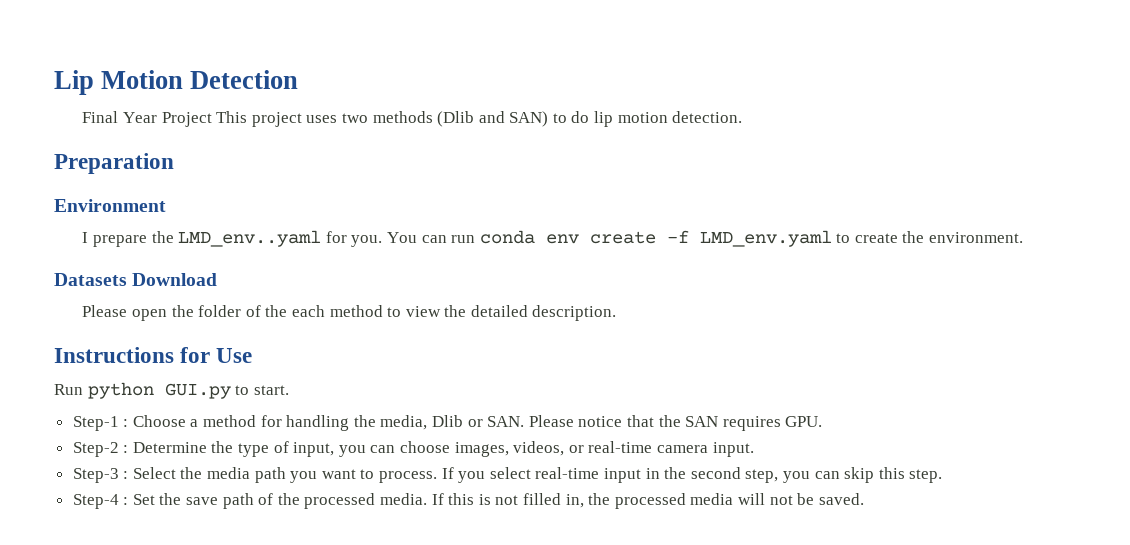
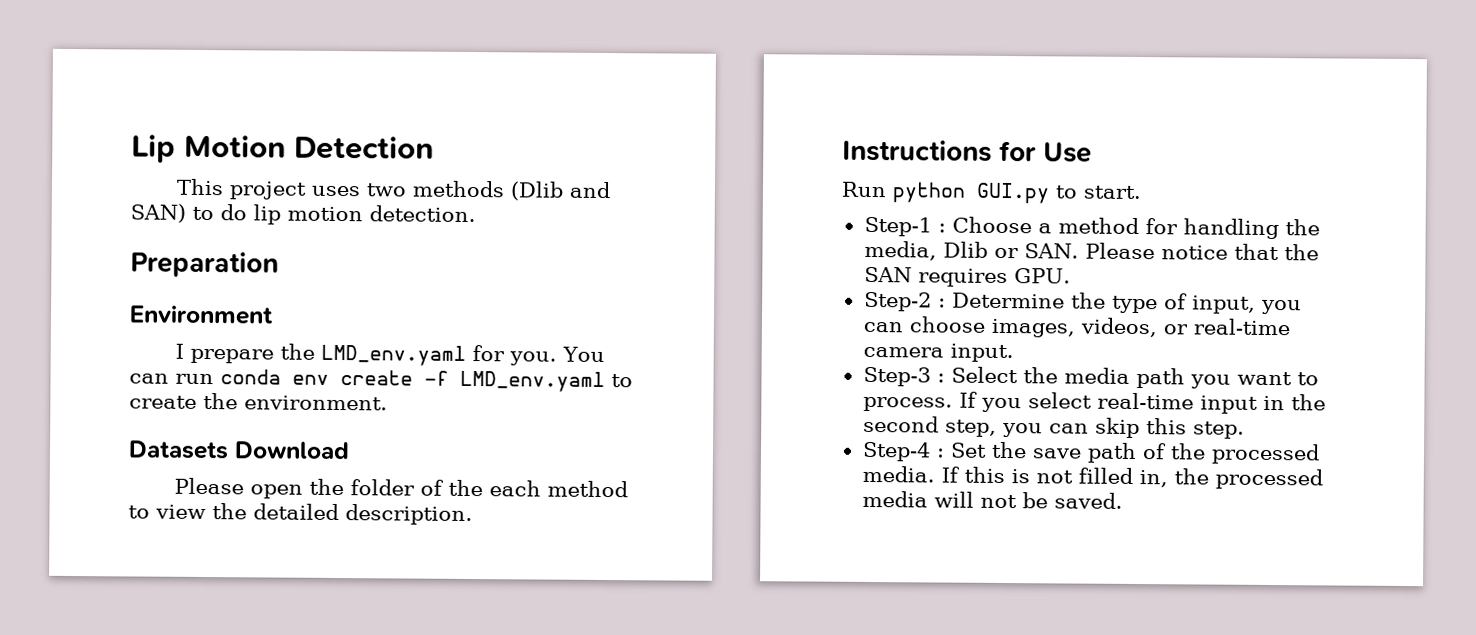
[82,111,212,127] Final Year Project -> (434, 147) none
[178,230,322,247] LMD_env..yaml -> [320,344,466,366] LMD_env.yaml

